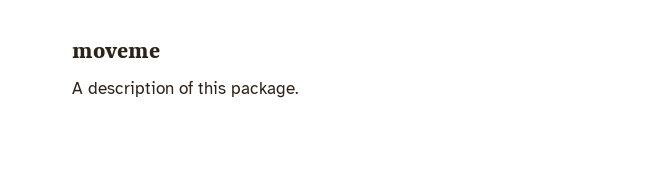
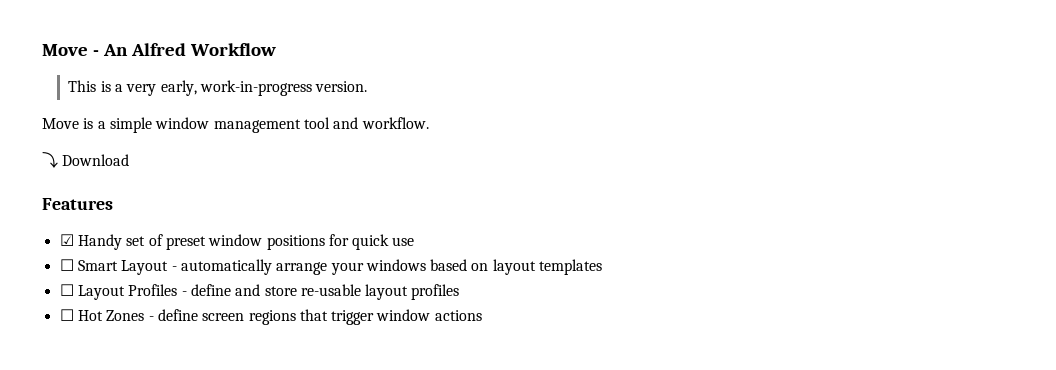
[72,47,160,58] [72,80,298,98] moveme // A description of this package. -> [42,43,276,56] [68,80,368,96] [42,117,429,133] [42,152,130,168] [42,198,113,210] [59,234,415,250] [59,259,603,275] [59,284,460,300] [59,309,482,325] Move - An Alfred Workflow // This is a very early, work-in-progress version. // Move is a simple window management tool and workflow. // ⤵ Download // Features // ☑ Handy set of preset window positions for quick use // ☐ Smart Layout - automatically arrange your windows based on layout templates // ☐ Layout Profiles - define and store re-usable layout profiles // ☐ Hot Zones - define screen regions that trigger window actions

